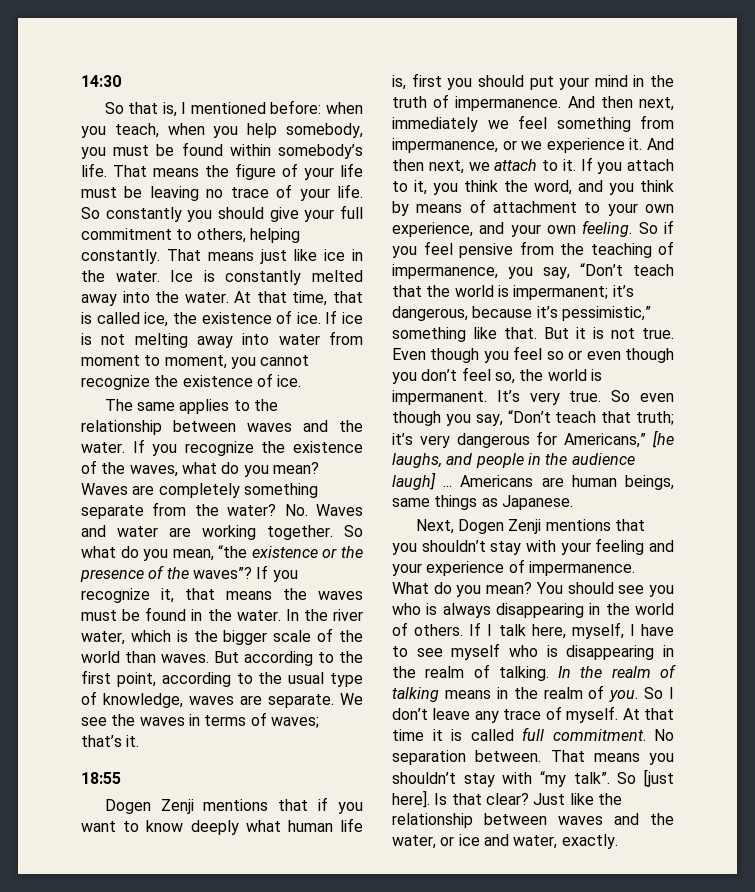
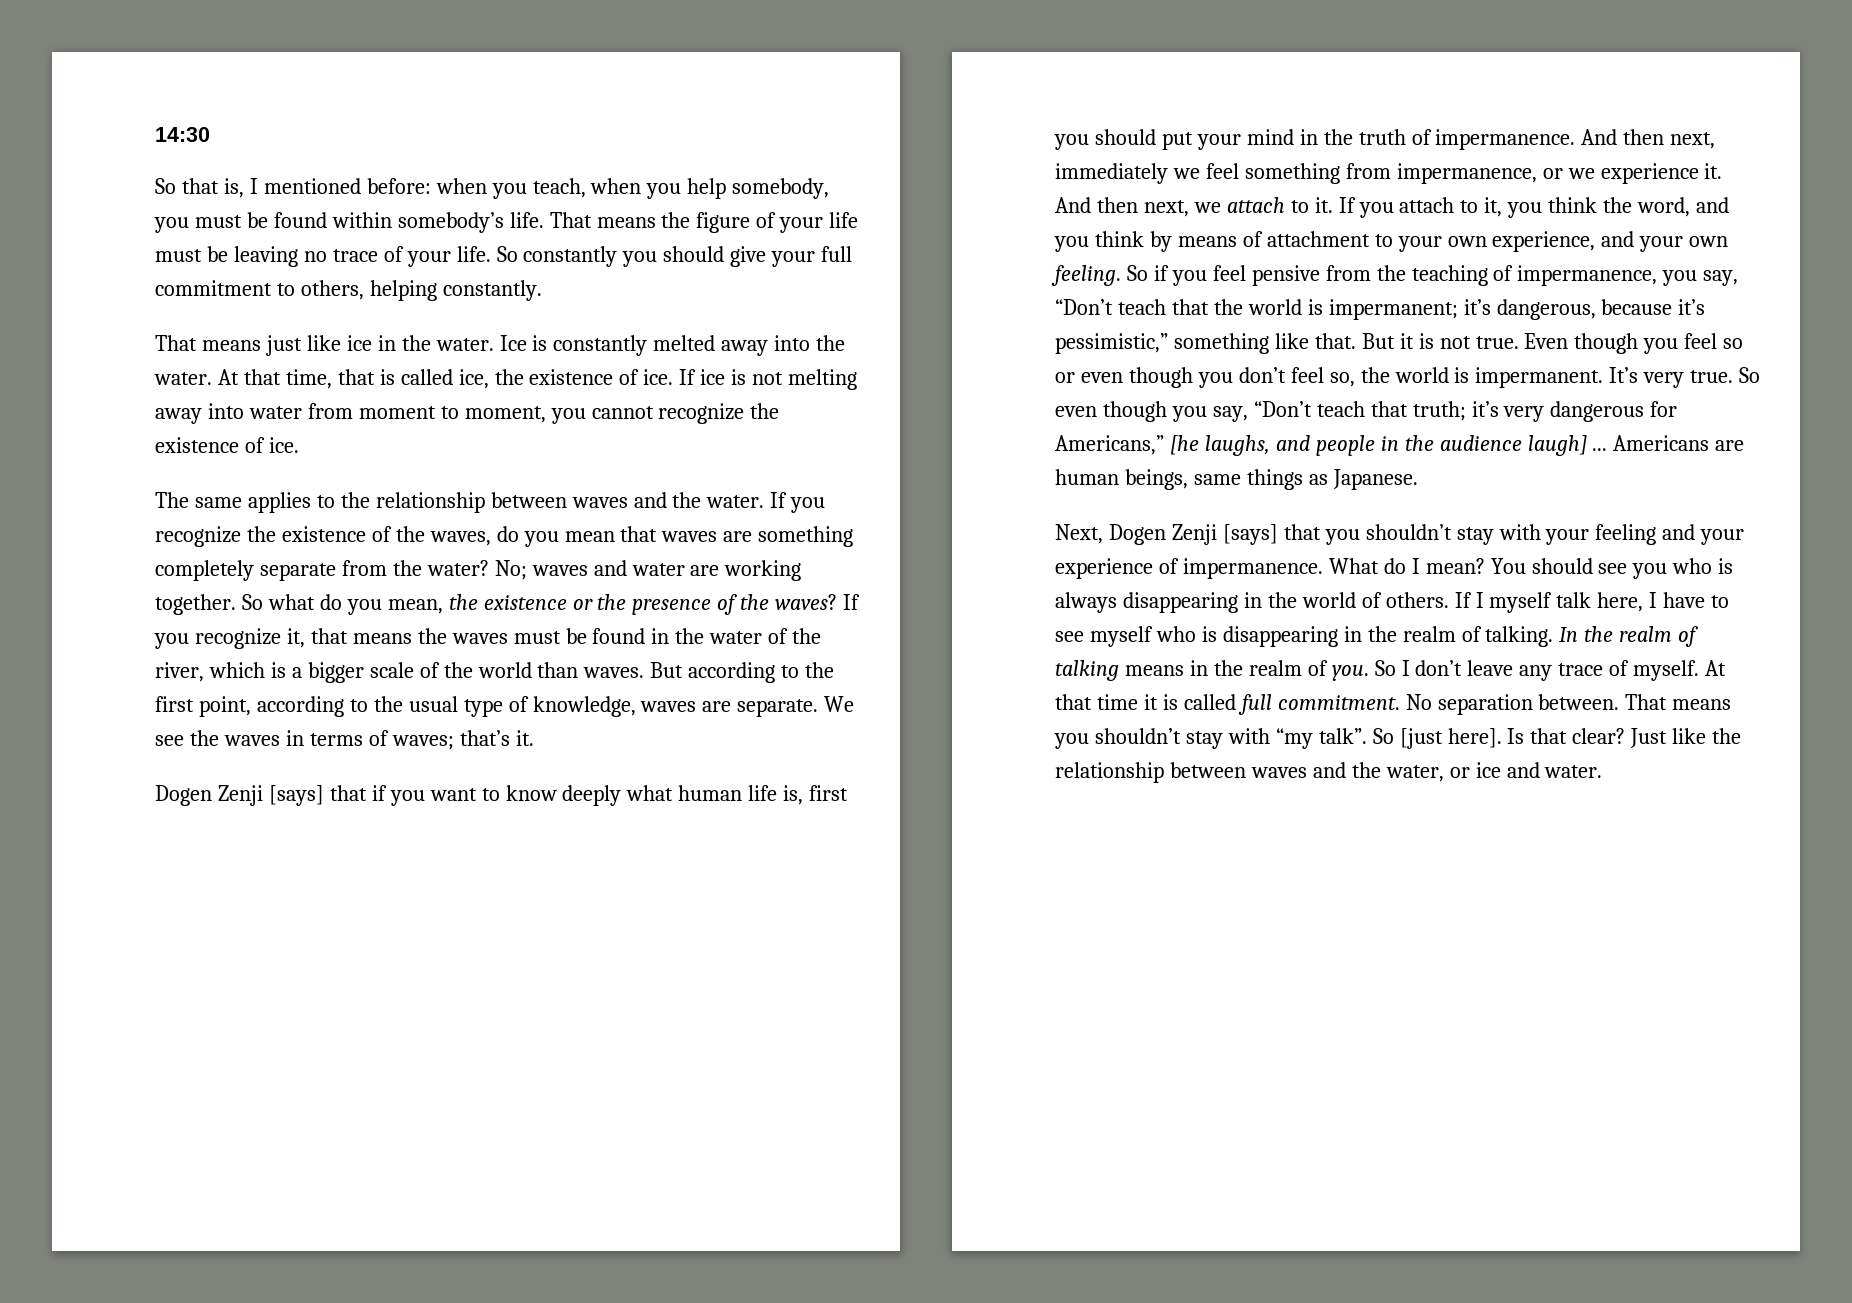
(160, 256) none -> (542, 290) //
[181,462,319,477] [81,483,318,498] what do you mean? Waves are completely something -> [496,526,854,547] [155,560,254,581] do you mean that waves are something completely
[284,504,363,516] No. Waves -> [494,560,588,580] No; waves
[218,545,248,558] “the -> [448,594,478,610] the
[192,567,252,579] waves”? -> [775,594,838,610] waves?
[236,609,363,621] [81,631,125,645] water. In the river water, -> [709,628,822,644] [155,662,204,682] water of the river,
[193,630,218,642] the -> [291,667,302,678] a
[81,772,121,784] [104,799,269,814] // 18:55 // Dogen Zenji mentions -> [155,785,324,806] // Dogen Zenji [says]
[545,519,611,531] mentions -> [1222,524,1278,545] [says]
[456,585,482,597] you -> [1411,558,1420,574] I
(493, 630) none -> [1489,592,1553,613] myself
[571,622,624,639] myself, -> (1644, 602) none
[513,834,618,849] water, exactly. -> [1544,765,1603,778] water.

